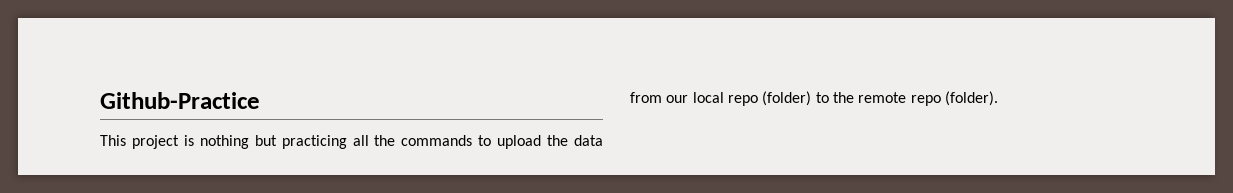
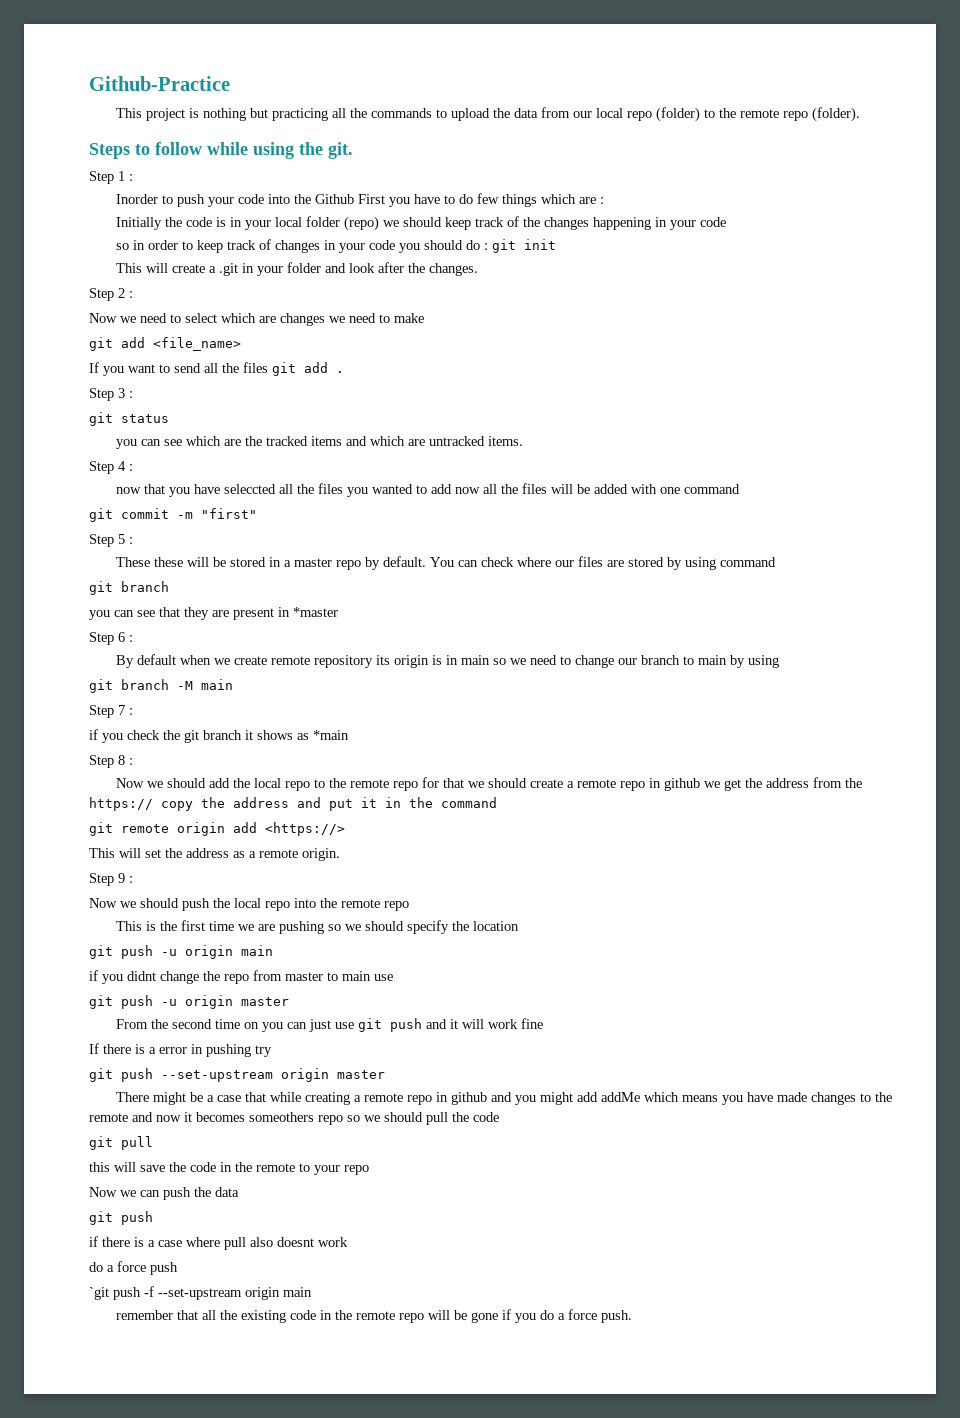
(998, 98) none -> [89,142,353,159] [89,171,133,184] [116,193,605,207] [116,216,727,231] [116,239,557,253] [116,262,479,276] [89,288,133,301] [89,313,424,326] [89,337,241,351] [89,362,344,376] [89,388,133,401] [89,412,169,426] [116,436,524,449] [89,461,133,474] [116,483,741,497] [89,508,257,522] [89,534,133,547] [116,556,777,570] [89,581,169,595] [89,607,338,620] [89,632,133,645] [116,654,780,668] [89,679,233,693] [89,705,133,718] [89,729,349,743] [89,755,133,768] [116,777,863,791] [89,797,497,811] [89,822,345,836] [89,848,340,861] [89,873,133,886] [89,898,409,911] [116,920,520,934] [89,945,273,959] [89,970,393,984] [89,995,289,1009] [116,1018,544,1032] [89,1043,272,1057] [89,1068,385,1082] [116,1092,893,1105] [89,1112,499,1125] [89,1136,153,1150] [89,1162,369,1175] [89,1187,239,1200] [89,1211,153,1225] [89,1236,348,1250] [89,1261,178,1275] [89,1286,312,1300] [116,1309,633,1323] // Steps to follow while using the git. // Step 1 : // Inorder to push your code into the Github First you have to do few things which are : // Initially the code is in your local folder (repo) we should keep track of the changes happening in your code // so in order to keep track of changes in your code you should do : git init // This will create a .git in your folder and look after the changes. // Step 2 : // Now we need to select which are changes we need to make // git add <file_name> // If you want to send all the files git add . // Step 3 : // git status // you can see which are the tracked items and which are untracked items. // Step 4 : // now that you have seleccted all the files you wanted to add now all the files will be added with one command // git commit -m "first" // Step 5 : // These these will be stored in a master repo by default. You can check where our files are stored by using command // git branch // you can see that they are present in *master // Step 6 : // By default when we create remote repository its origin is in main so we need to change our branch to main by using // git branch -M main // Step 7 : // if you check the git branch it shows as *main // Step 8 : // Now we should add the local repo to the remote repo for that we should create a remote repo in github we get the address from the https:// copy the address and put it in the command // git remote origin add <https://> // This will set the address as a remote origin. // Step 9 : // Now we should push the local repo into the remote repo // This is the first time we are pushing so we should specify the location // git push -u origin main // if you didnt change the repo from master to main use // git push -u origin master // From the second time on you can just use git push and it will work fine // If there is a error in pushing try // git push --set-upstream origin master // There might be a case that while creating a remote repo in github and you might add addMe which means you have made changes to the remote and now it becomes someothers repo so we should pull the code // git pull // this will save the code in the remote to your repo // Now we can push the data // git push // if there is a case where pull also doesnt work // do a force push // `git push -f --set-upstream origin main // remember that all the existing code in the remote repo will be gone if you do a force push.

